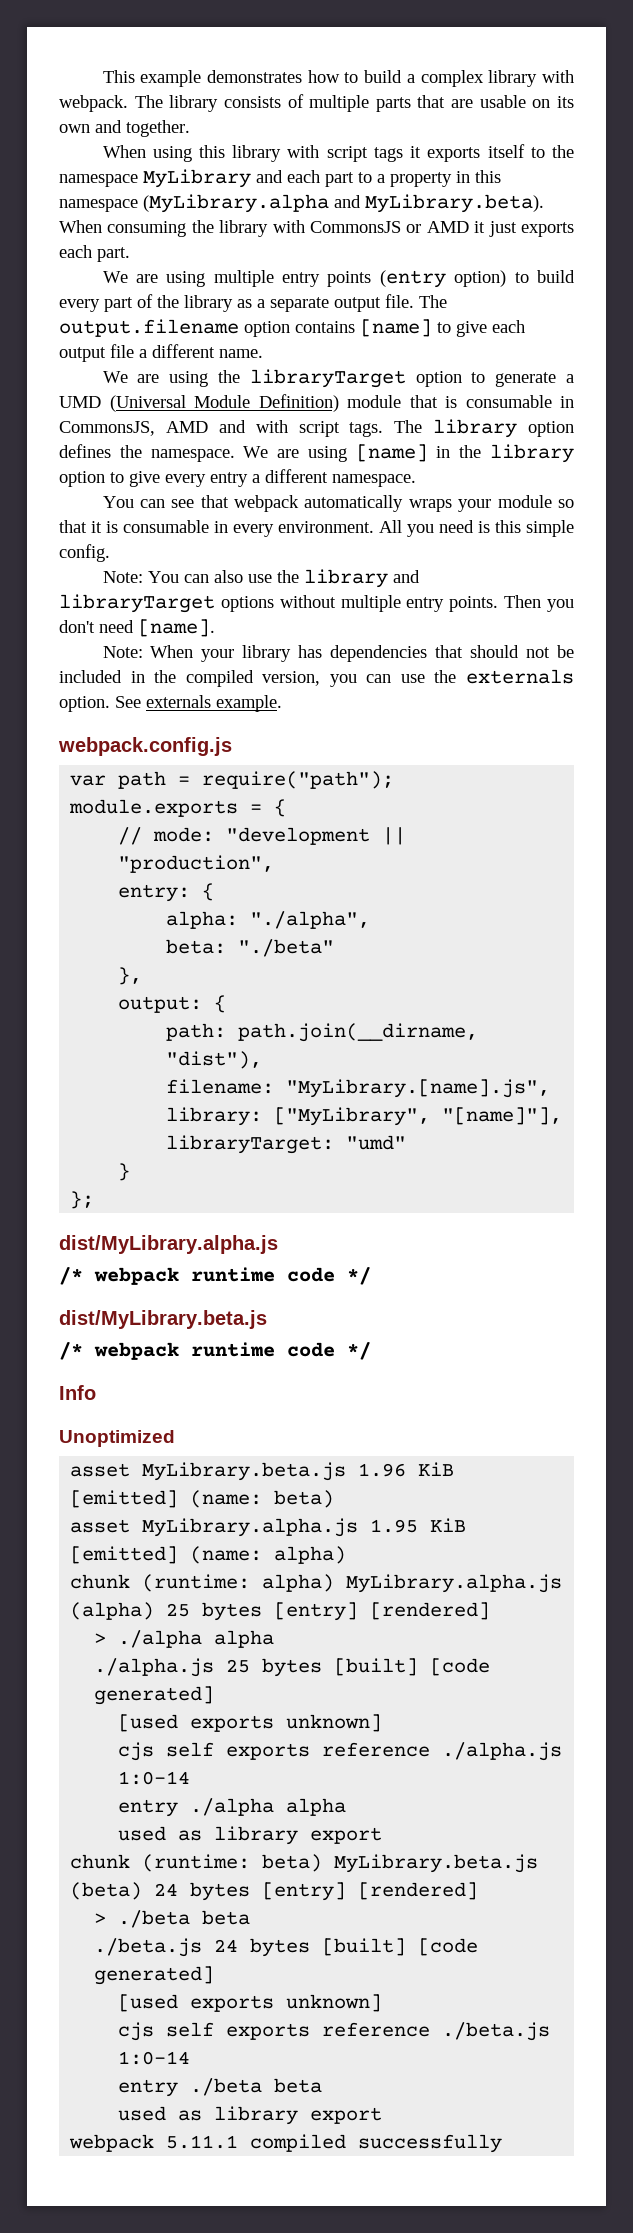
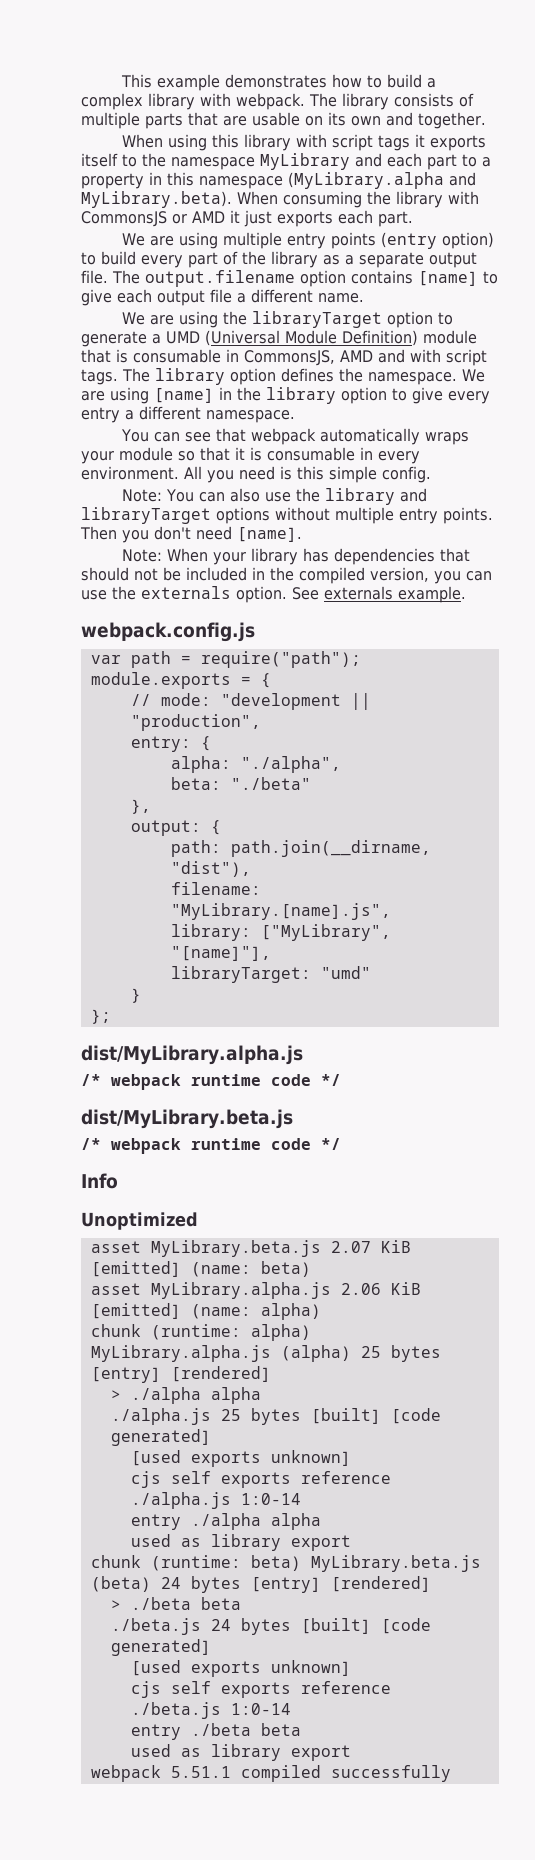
[358,1463,407,1477] 1.96 -> [330,1241,371,1253] 2.07
[370,1519,419,1533] 1.95 -> [340,1283,381,1295] 2.06
[166,2135,239,2149] 5.11.1 -> [170,1766,231,1778] 5.51.1

